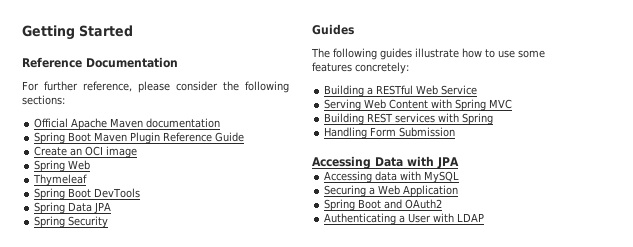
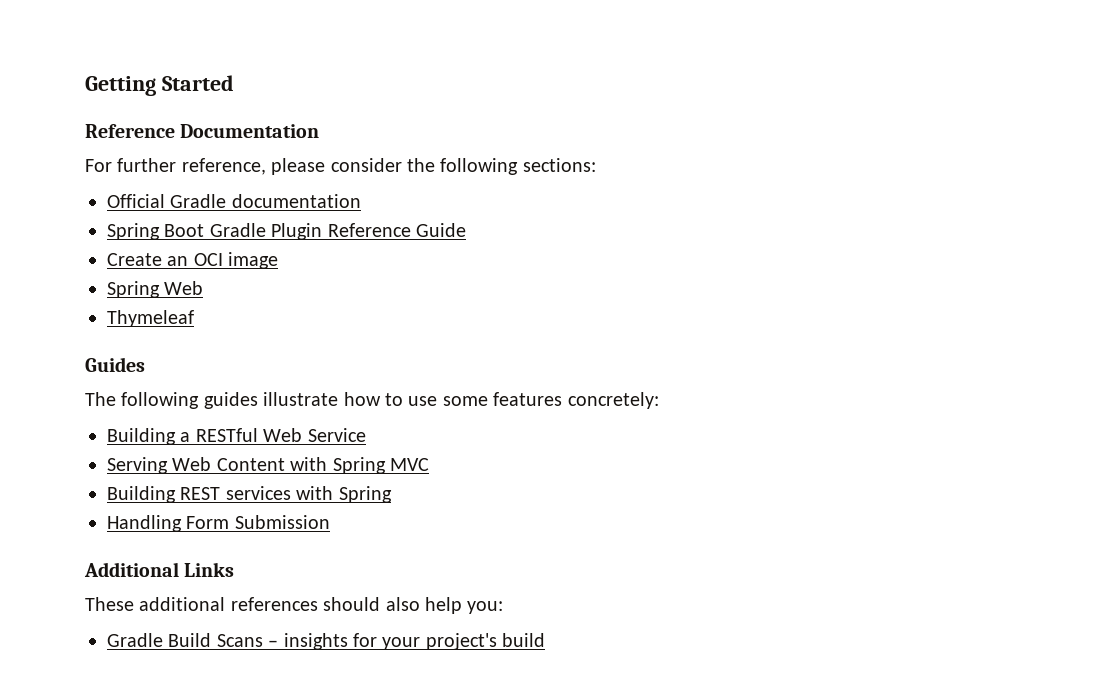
[71,118,144,130] Apache Maven -> [170,194,227,208] Gradle
[94,132,128,142] Maven -> [209,223,266,237] Gradle
[34,188,141,200] [34,202,112,214] [34,216,109,228] // Spring Boot DevTools // Spring Data JPA // Spring Security -> (194, 318) none
[312,156,459,169] [324,171,460,183] [324,185,459,197] [324,199,443,211] [324,213,485,225] Accessing Data with JPA // Accessing data with MySQL // Securing a Web Application // Spring Boot and OAuth2 // Authenticating a User with LDAP -> [84,562,235,577] [85,597,504,614] [107,633,546,650] Additional Links // These additional references should also help you: // Gradle Build Scans – insights for your project's build

